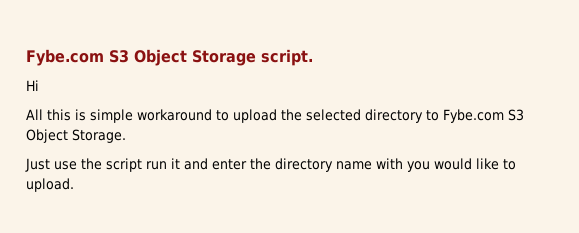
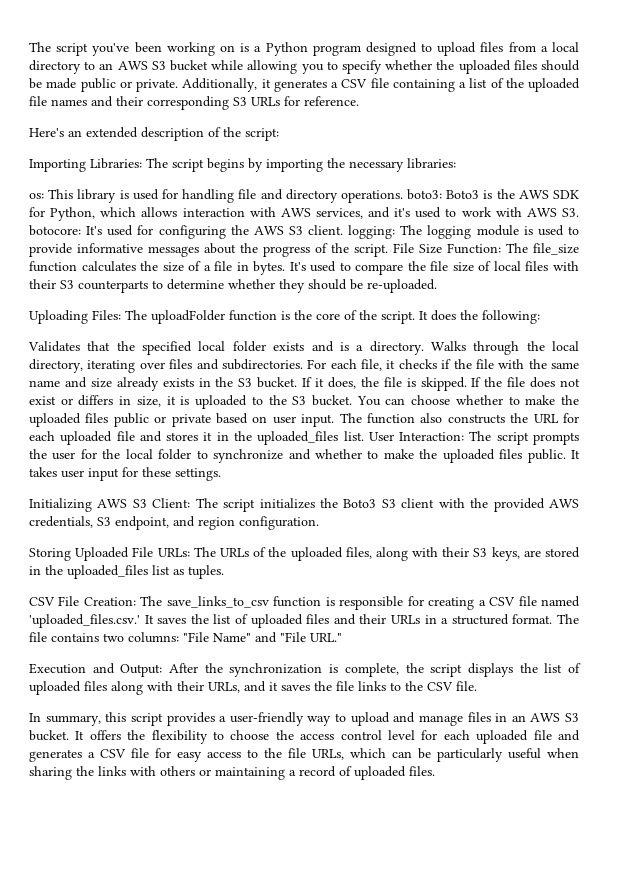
[26,49,313,66] [26,80,39,91] [26,109,524,123] [26,129,126,143] [25,158,516,172] [26,178,74,192] Fybe.com S3 Object Storage script. // Hi // All this is simple workaround to upload the selected directory to Fybe.com S3 Object Storage. // Just use the script run it and enter the directory name with you would like to upload. -> [29,42,579,56] [29,60,580,74] [29,78,580,92] [29,96,359,110] [29,127,279,141] [29,158,456,172] [29,189,579,203] [29,207,579,221] [29,225,579,239] [29,243,579,257] [29,261,579,275] [29,279,437,293] [29,310,540,324] [28,341,579,355] [29,359,579,373] [29,377,580,391] [29,395,579,409] [29,413,579,427] [29,431,579,445] [29,449,580,463] [29,467,221,481] [29,498,580,512] [29,516,319,530] [29,547,580,561] [29,565,224,579] [29,596,580,610] [29,614,580,628] [29,632,342,643] [29,663,581,677] [29,681,477,695] [29,712,579,726] [29,730,580,744] [29,748,579,762] [29,766,435,780] The script you've been working on is a Python program designed to upload files from a local directory to an AWS S3 bucket while allowing you to specify whether the uploaded files should be made public or private. Additionally, it generates a CSV file containing a list of the uploaded file names and their corresponding S3 URLs for reference. // Here's an extended description of the script: // Importing Libraries: The script begins by importing the necessary libraries: // os: This library is used for handling file and directory operations. boto3: Boto3 is the AWS SDK for Python, which allows interaction with AWS services, and it's used to work with AWS S3. botocore: It's used for configuring the AWS S3 client. logging: The logging module is used to provide informative messages about the progress of the script. File Size Function: The file_size function calculates the size of a file in bytes. It's used to compare the file size of local files with their S3 counterparts to determine whether they should be re-uploaded. // Uploading Files: The uploadFolder function is the core of the script. It does the following: // Validates that the specified local folder exists and is a directory. Walks through the local directory, iterating over files and subdirectories. For each file, it checks if the file with the same name and size already exists in the S3 bucket. If it does, the file is skipped. If the file does not exist or differs in size, it is uploaded to the S3 bucket. You can choose whether to make the uploaded files public or private based on user input. The function also constructs the URL for each uploaded file and stores it in the uploaded_files list. User Interaction: The script prompts the user for the local folder to synchronize and whether to make the uploaded files public. It takes user input for these settings. // Initializing AWS S3 Client: The script initializes the Boto3 S3 client with the provided AWS credentials, S3 endpoint, and region configuration. // Storing Uploaded File URLs: The URLs of the uploaded files, along with their S3 keys, are stored in the uploaded_files list as tuples. // CSV File Creation: The save_links_to_csv function is responsible for creating a CSV file named 'uploaded_files.csv.' It saves the list of uploaded files and their URLs in a structured format. The file contains two columns: "File Name" and "File URL." // Execution and Output: After the synchronization is complete, the script displays the list of uploaded files along with their URLs, and it saves the file links to the CSV file. // In summary, this script provides a user-friendly way to upload and manage files in an AWS S3 bucket. It offers the flexibility to choose the access control level for each uploaded file and generates a CSV file for easy access to the file URLs, which can be particularly useful when sharing the links with others or maintaining a record of uploaded files.

